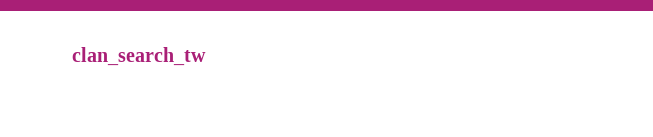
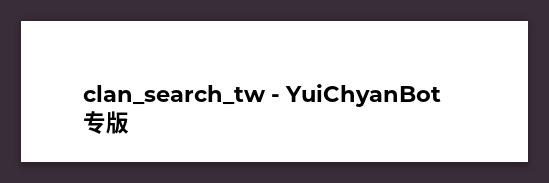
(206, 56) none -> [271,84,442,107] [83,111,129,134] - YuiChyanBot专版

